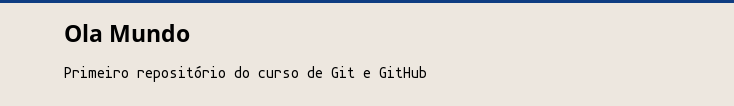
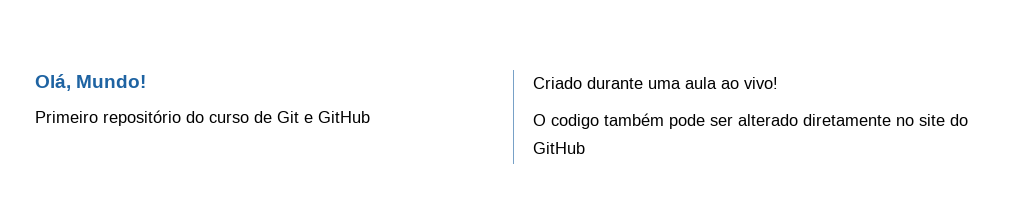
[64,24,191,42] Ola Mundo -> [35,74,147,91] Olá, Mundo!
(427, 72) none -> [533,77,778,89] [533,113,968,129] [533,142,585,154] // Criado durante uma aula ao vivo! // O codigo também pode ser alterado diretamente no site do GitHub

